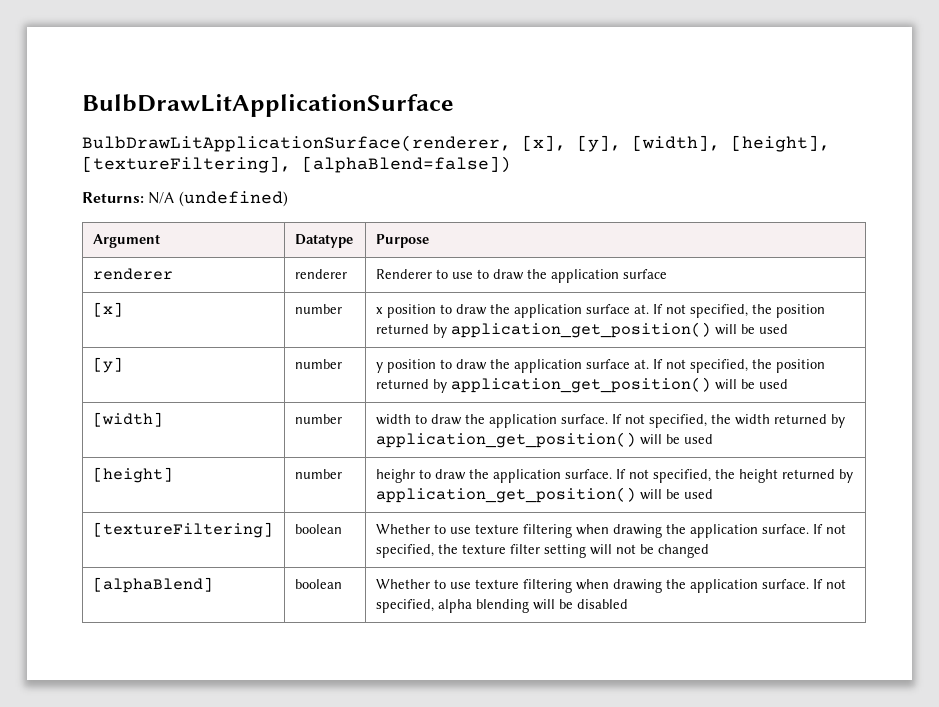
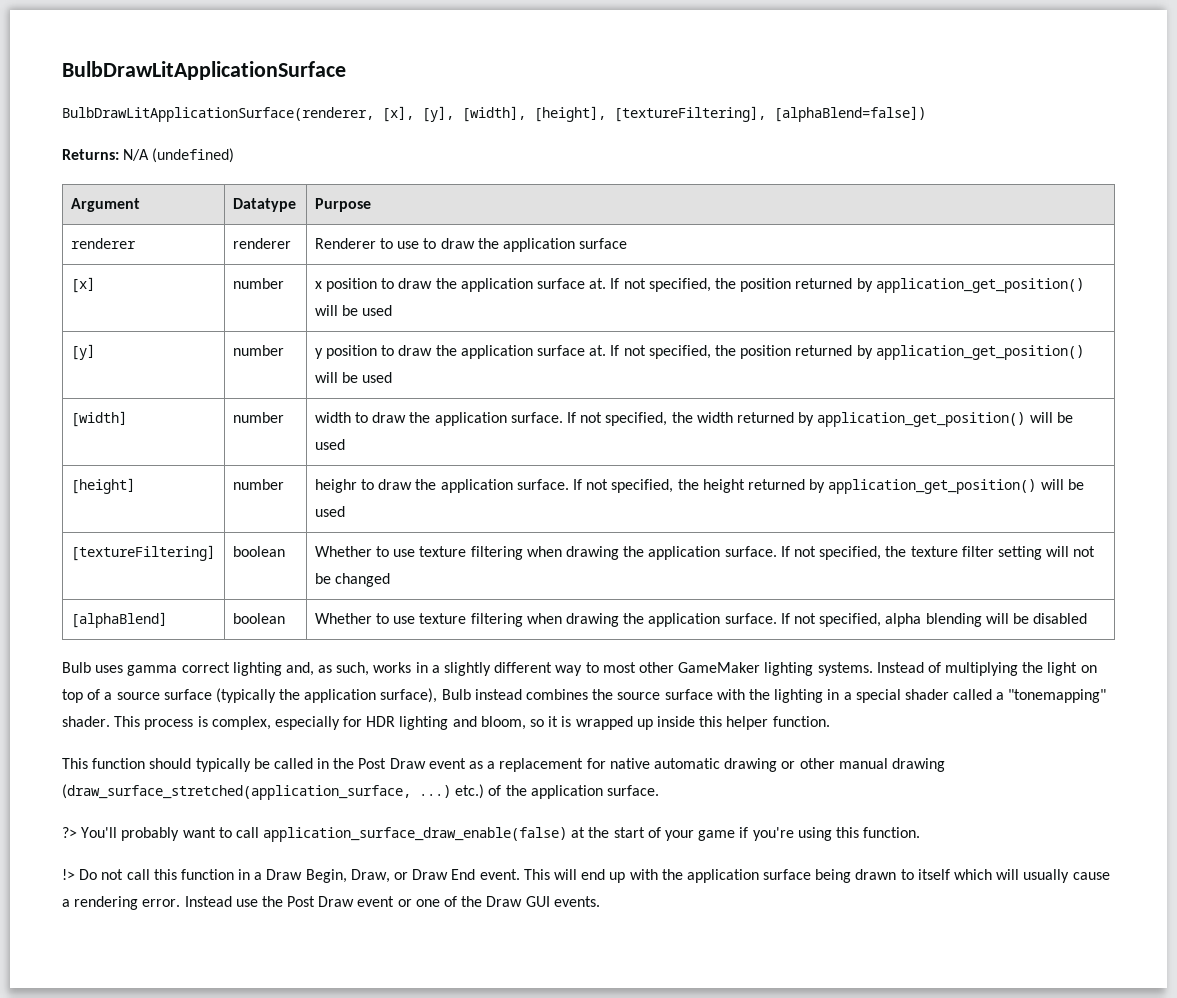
(628, 604) none -> [62,662,1097,676] [62,688,1107,703] [62,716,830,730] [62,758,945,772] [62,784,659,800] [62,827,921,842] [62,869,1110,883] [62,896,600,910] // Bulb uses gamma correct lighting and, as such, works in a slightly different way to most other GameMaker lighting systems. Instead of multiplying the light on top of a source surface (typically the application surface), Bulb instead combines the source surface with the lighting in a special shader called a "tonemapping" shader. This process is complex, especially for HDR lighting and bloom, so it is wrapped up inside this helper function. // This function should typically be called in the Post Draw event as a replacement for native automatic drawing or other manual drawing (draw_surface_stretched(application_surface, ...) etc.) of the application surface. // ?> You'll probably want to call application_surface_draw_enable(false) at the start of your game if you're using this function. // !> Do not call this function in a Draw Begin, Draw, or Draw End event. This will end up with the application surface being drawn to itself which will usually cause a rendering error. Instead use the Post Draw event or one of the Draw GUI events.

